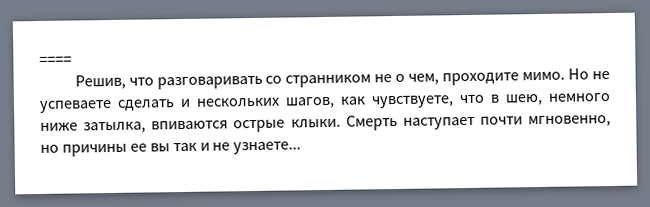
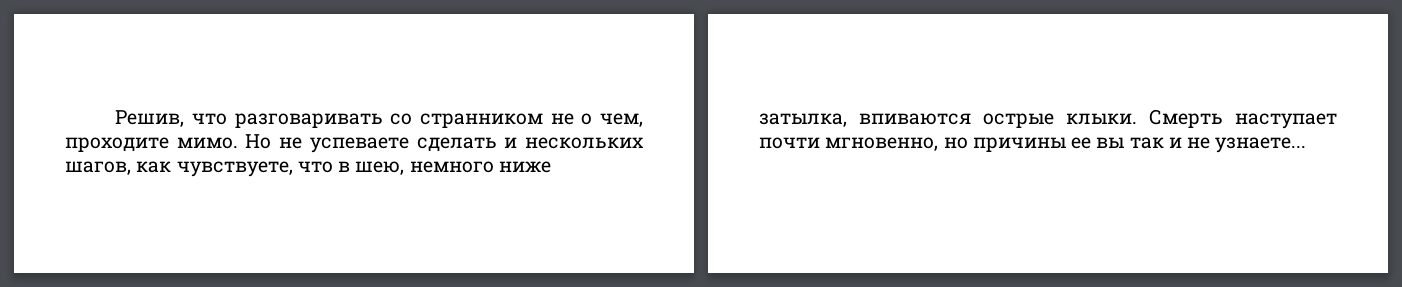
[39,56,72,65] ==== // -> (115, 118) none

